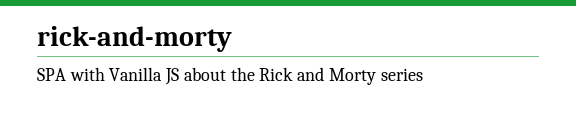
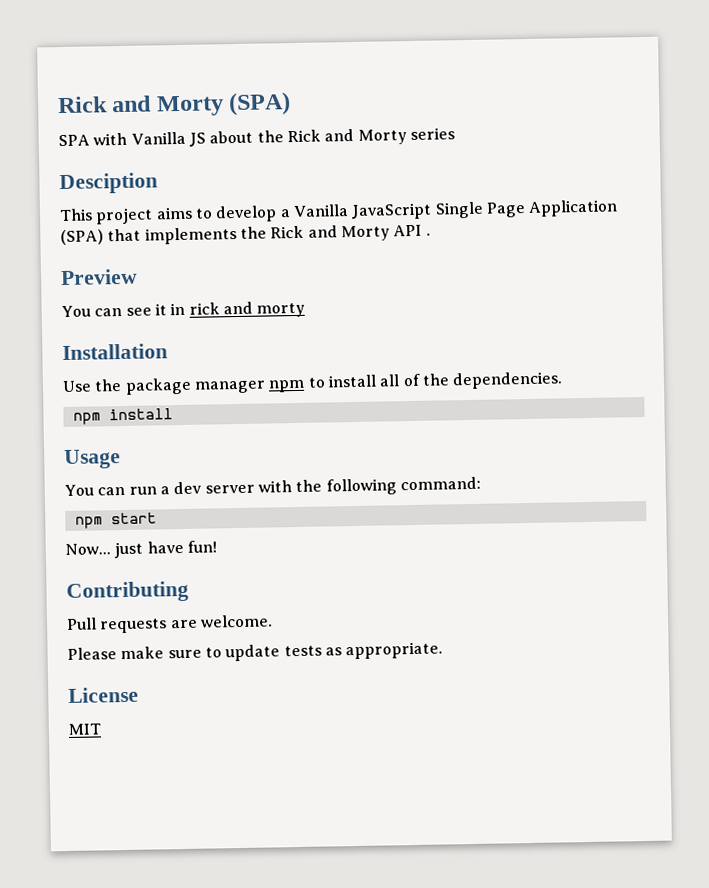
[37,26,232,52] rick-and-morty -> [57,92,292,117] Rick and Morty (SPA)
(423, 74) none -> [59,172,158,195] [59,199,619,225] [60,224,431,246] [60,268,138,286] [61,301,306,318] [62,343,168,361] [62,371,564,395] [72,408,173,425] [64,449,121,470] [64,476,481,497] [74,512,157,529] [65,540,217,559] [66,580,189,603] [66,614,273,634] [67,641,444,662] [68,686,139,703] [68,723,101,735] // Desciption // This project aims to develop a Vanilla JavaScript Single Page Application (SPA) that implements the Rick and Morty API . // Preview // You can see it in rick and morty // Installation // Use the package manager npm to install all of the dependencies. // npm install // Usage // You can run a dev server with the following command: // npm start // Now... just have fun! // Contributing // Pull requests are welcome. // Please make sure to update tests as appropriate. // License // MIT

